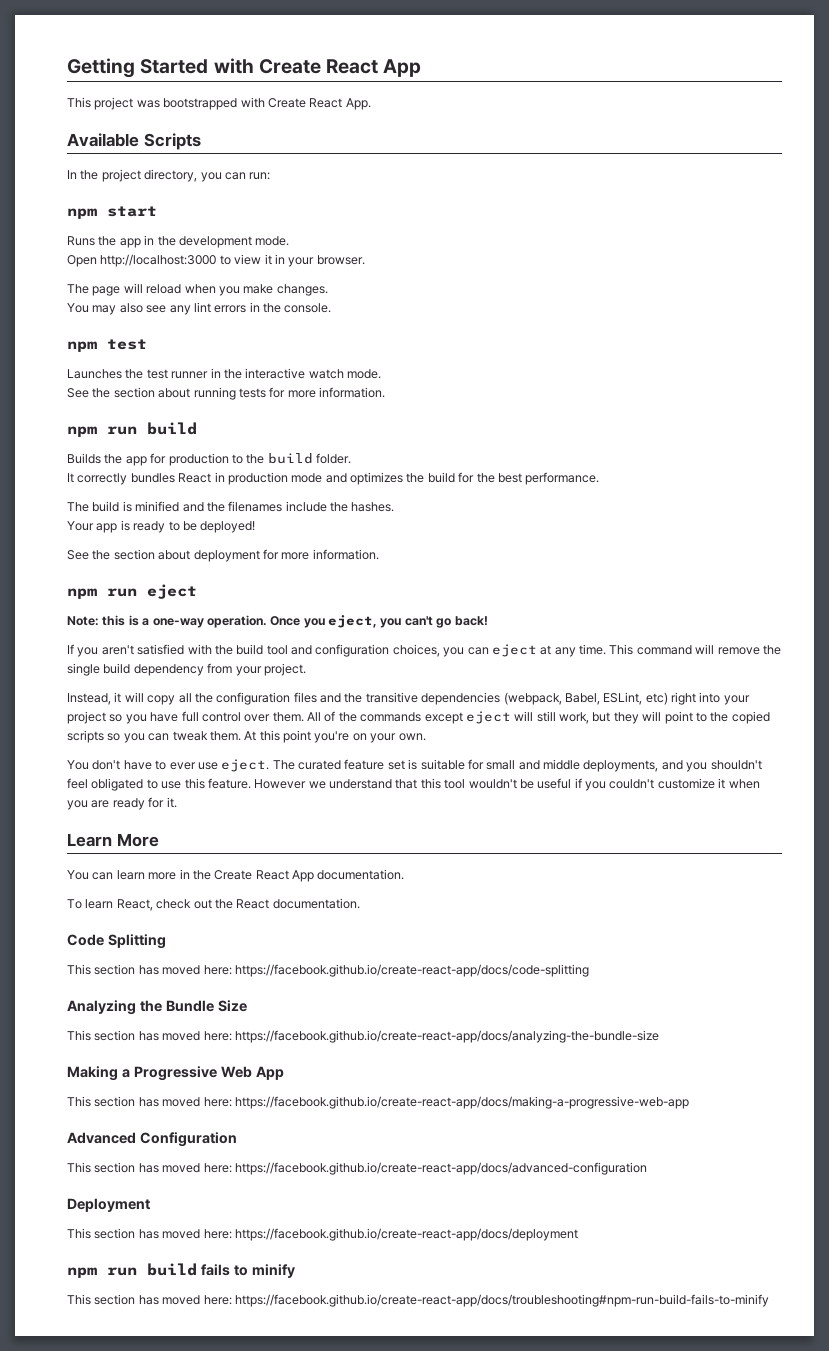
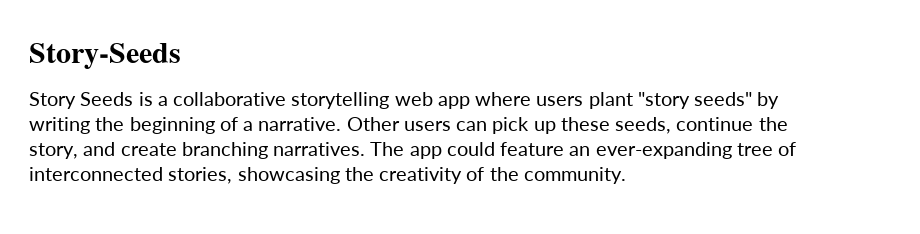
[67,58,422,78] [67,97,371,110] [67,133,201,150] [67,169,271,182] [67,206,157,219] [67,235,290,248] [67,254,365,267] [67,283,328,296] [67,302,332,315] [67,339,147,352] [67,368,381,379] [67,387,385,400] [67,422,197,437] [67,453,351,466] [67,472,600,485] [67,501,395,512] [67,520,256,533] [67,549,379,562] [67,584,197,599] [67,615,488,628] [67,644,781,657] [67,663,306,676] [67,692,750,705] [67,711,770,724] [67,730,426,743] [67,759,762,772] [67,778,760,791] [67,797,177,810] [67,833,159,847] [67,869,405,882] [67,898,360,911] [67,934,166,949] [67,964,589,977] [67,1000,247,1015] [67,1030,659,1043] [67,1066,284,1081] [67,1096,689,1109] [67,1132,237,1147] [67,1162,647,1175] [67,1198,150,1212] [67,1228,578,1241] [67,1263,295,1278] [67,1294,769,1307] Getting Started with Create React App // This project was bootstrapped with Create React App. // Available Scripts // In the project directory, you can run: // npm start // Runs the app in the development mode. // Open http://localhost:3000 to view it in your browser. // The page will reload when you make changes. // You may also see any lint errors in the console. // npm test // Launches the test runner in the interactive watch mode. // See the section about running tests for more information. // npm run build // Builds the app for production to the build folder. // It correctly bundles React in production mode and optimizes the build for the best performance. // The build is minified and the filenames include the hashes. // Your app is ready to be deployed! // See the section about deployment for more information. // npm run eject // Note: this is a one-way operation. Once you eject, you can't go back! // If you aren't satisfied with the build tool and configuration choices, you can eject at any time. This command will remove the single build dependency from your project. // Instead, it will copy all the configuration files and the transitive dependencies (webpack, Babel, ESLint, etc) right into your project so you have full control over them. All of the commands except eject will still work, but they will point to the copied scripts so you can tweak them. At this point you're on your own. // You don't have to ever use eject. The curated feature set is suitable for small and middle deployments, and you shouldn't feel obligated to use this feature. However we understand that this tool wouldn't be useful if you couldn't customize it when you are ready for it. // Learn More // You can learn more in the Create React App documentation. // To learn React, check out the React documentation. // Code Splitting // This section has moved here: https://facebook.github.io/create-react-app/docs/code-splitting // Analyzing the Bundle Size // This section has moved here: https://facebook.github.io/create-react-app/docs/analyzing-the-bundle-size // Making a Progressive Web App // This section has moved here: https://facebook.github.io/create-react-app/docs/making-a-progressive-web-app // Advanced Configuration // This section has moved here: https://facebook.github.io/create-react-app/docs/advanced-configuration // Deployment // This section has moved here: https://facebook.github.io/create-react-app/docs/deployment // npm run build fails to minify // This section has moved here: https://facebook.github.io/create-react-app/docs/troubleshooting#npm-run-build-fails-to-minify -> [29,43,181,69] [29,92,780,109] [29,117,788,134] [29,142,797,159] [29,167,626,184] Story-Seeds // Story Seeds is a collaborative storytelling web app where users plant "story seeds" by writing the beginning of a narrative. Other users can pick up these seeds, continue the story, and create branching narratives. The app could feature an ever-expanding tree of interconnected stories, showcasing the creativity of the community.

